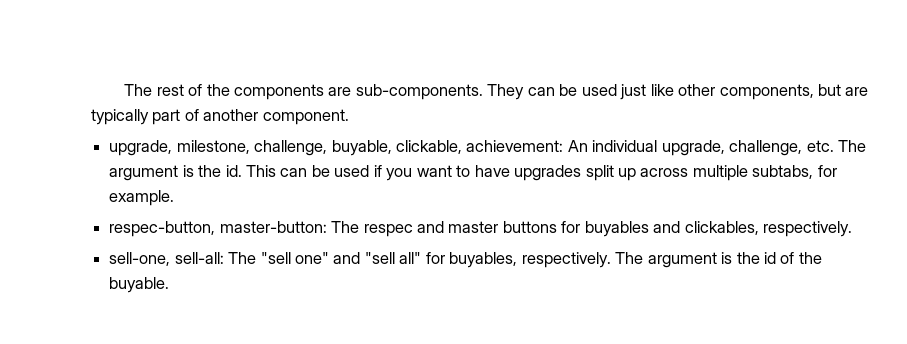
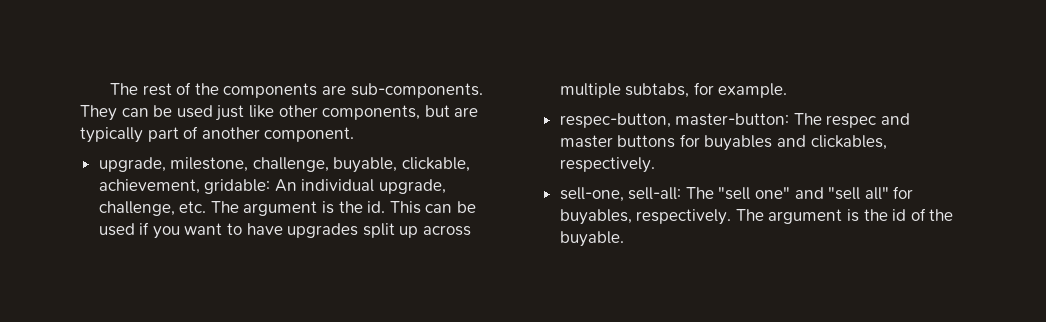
[466,140,564,152] achievement: -> [98,179,271,194] achievement, gridable:

